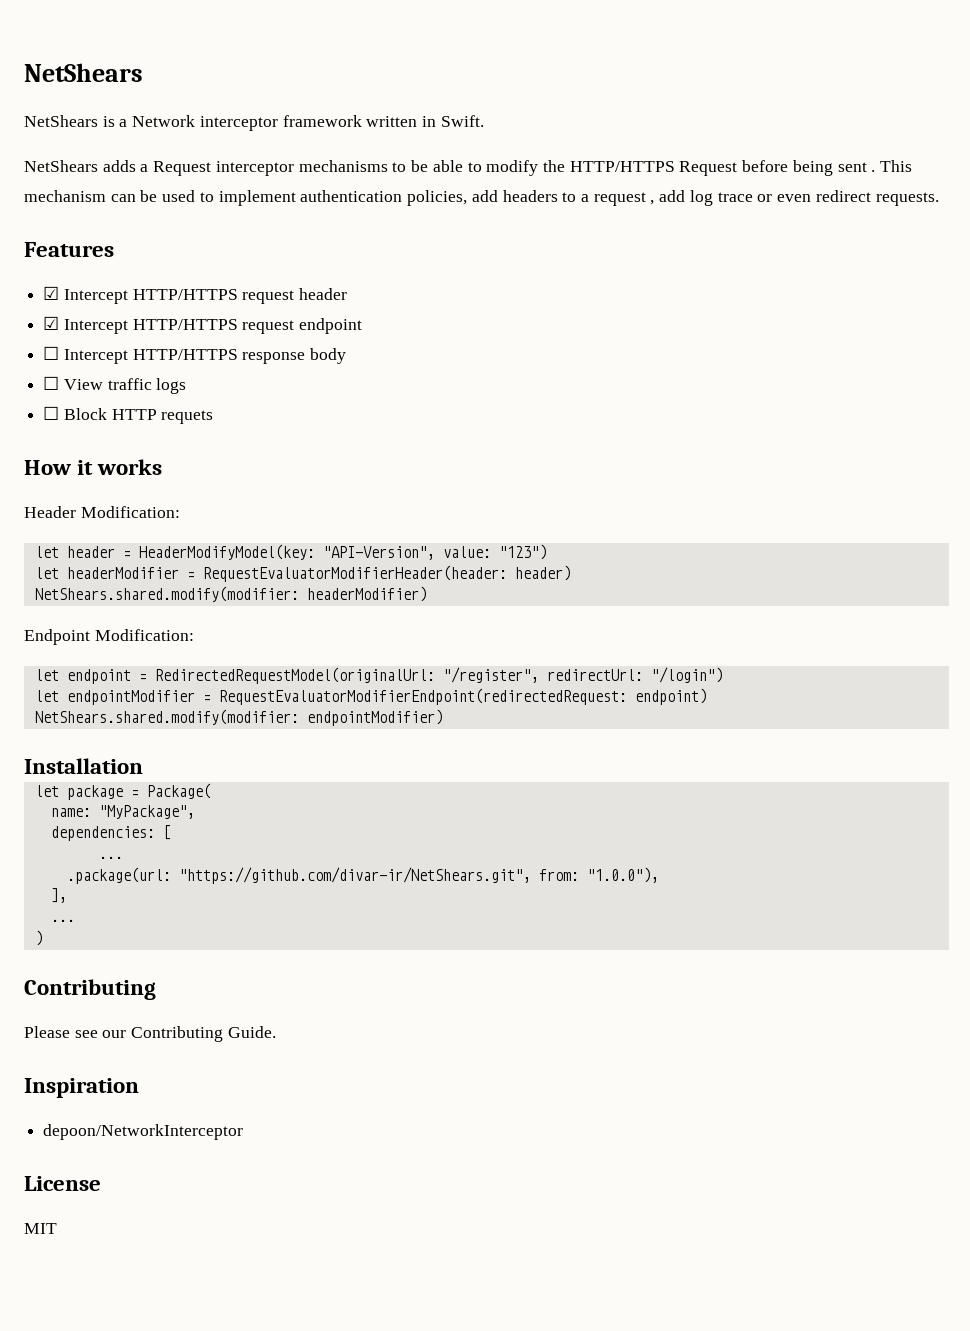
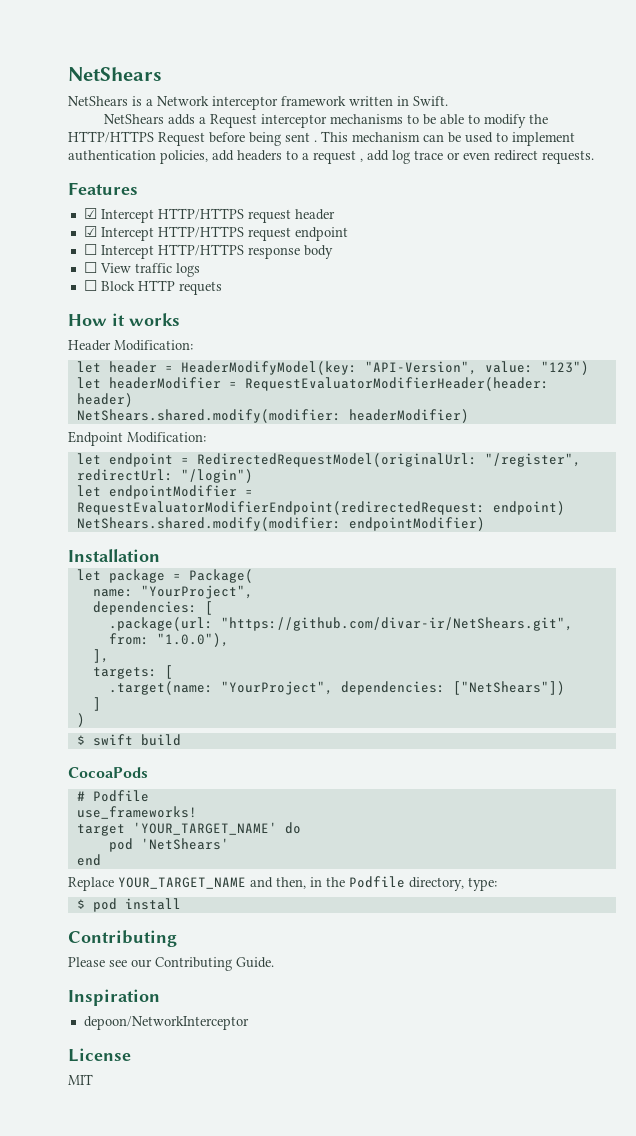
[98,805,195,819] "MyPackage", -> [140,585,253,599] "YourProject",
[98,856,123,859] // ... -> (213, 608) none
[50,919,75,922] [34,930,43,946] ... // ) -> [92,665,173,679] [108,681,565,695] [92,697,101,711] [76,713,85,727] [76,734,181,746] [68,767,148,778] [76,790,149,802] [76,806,197,819] [76,822,301,836] [108,838,229,852] [76,854,101,866] [68,876,497,891] [76,898,181,912] targets: [ // .target(name: "YourProject", dependencies: ["NetShears"]) // ] // ) // $ swift build // CocoaPods // # Podfile // use_frameworks! // target 'YOUR_TARGET_NAME' do // pod 'NetShears' // end // Replace YOUR_TARGET_NAME and then, in the Podfile directory, type: // $ pod install

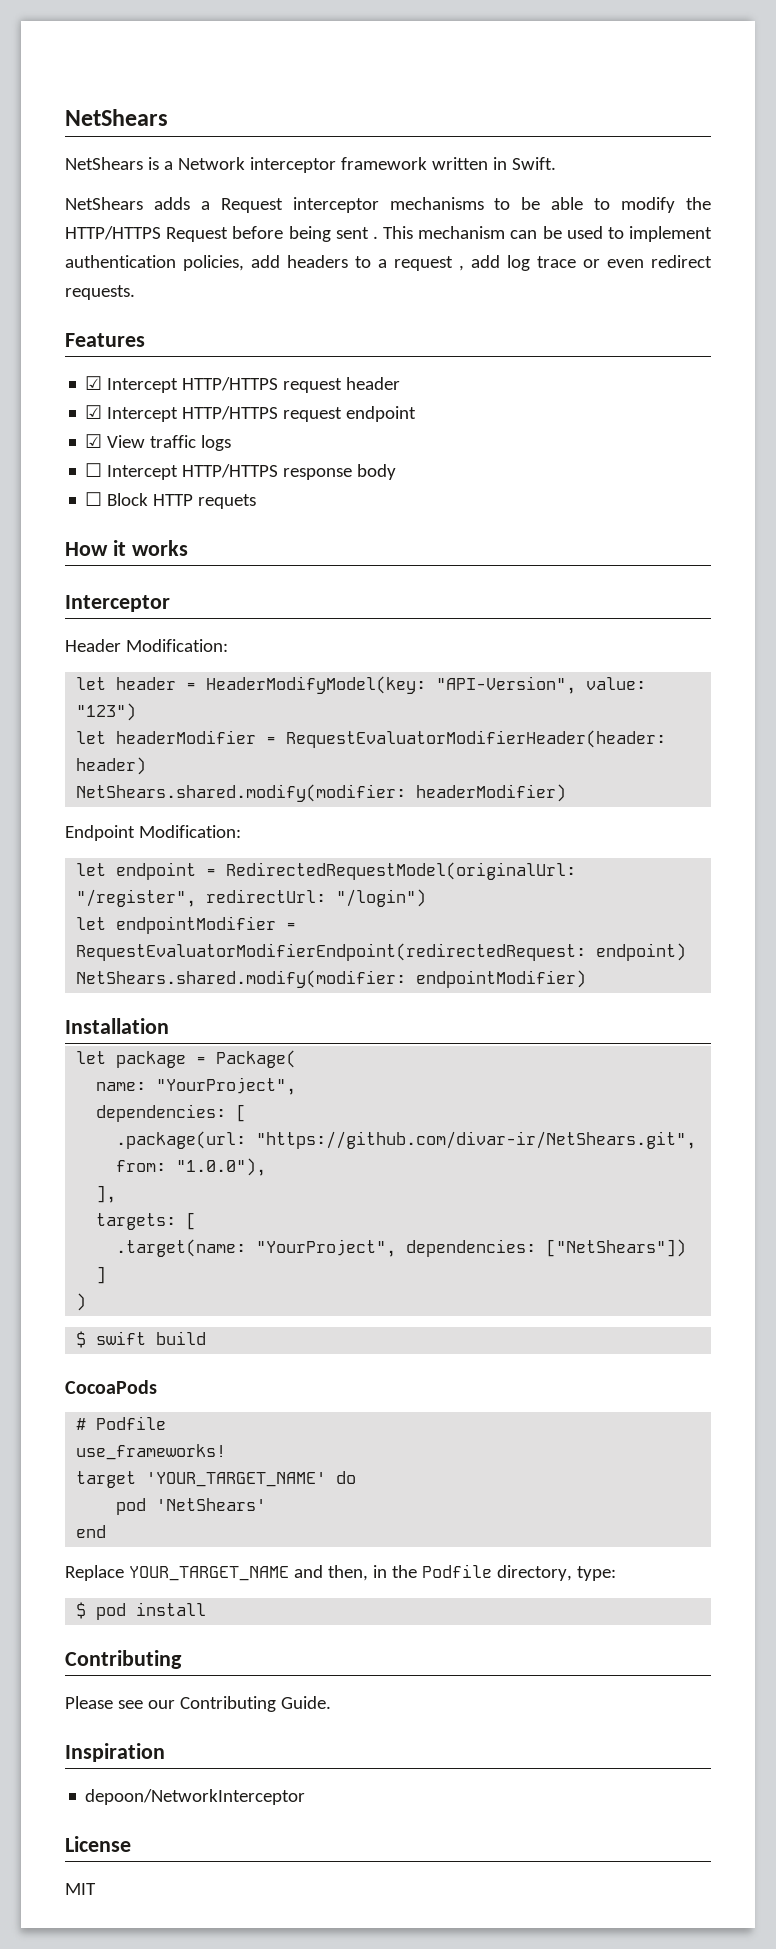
(348, 234) none -> [85,434,232,451] // ☑ View traffic logs
[83,262,200,277] // ☐ View traffic logs -> (397, 472) none
(180, 319) none -> [65,595,170,612] // Interceptor

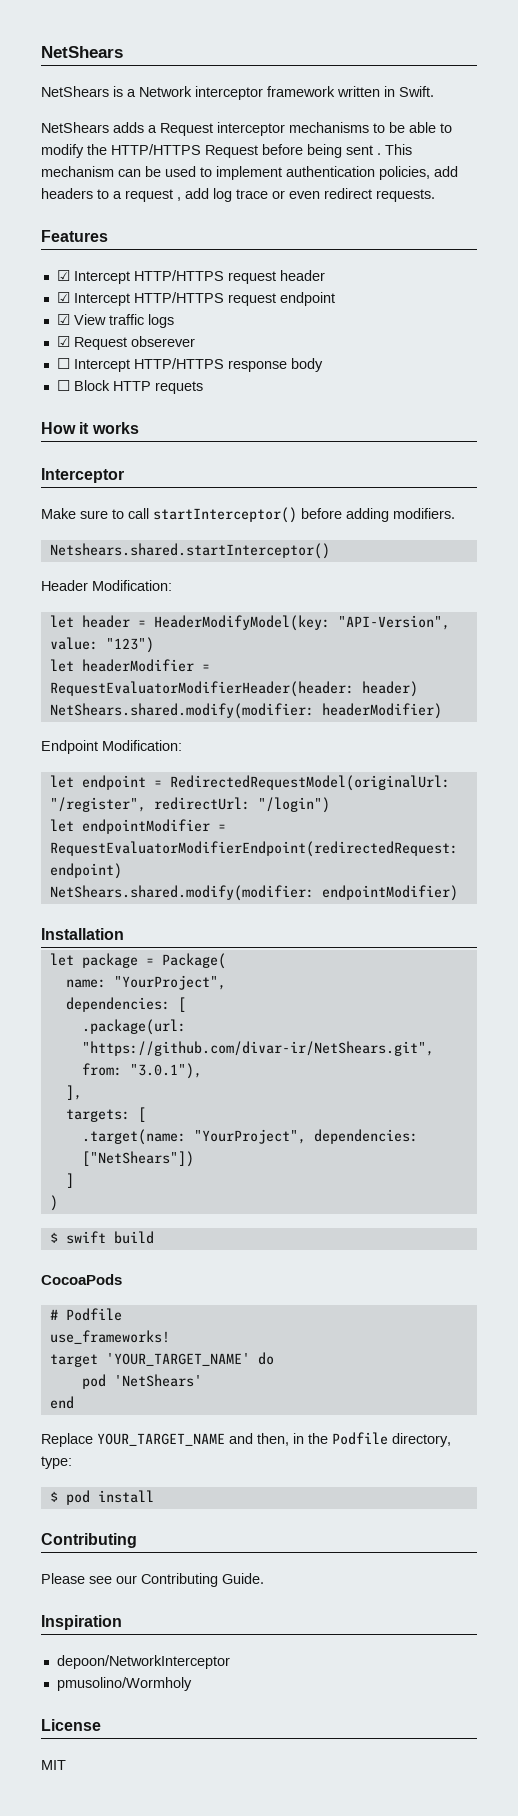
(232, 443) none -> [56,336,195,350] // ☑ Request obserever
(170, 603) none -> [41,507,455,523] [49,543,330,559] // Make sure to call startInterceptor() before adding modifiers. // Netshears.shared.startInterceptor()
[176,1158,267,1176] "1.0.0"), -> [129,1063,202,1079] "3.0.1"),
(306, 1797) none -> [56,1677,192,1691] // pmusolino/Wormholy

